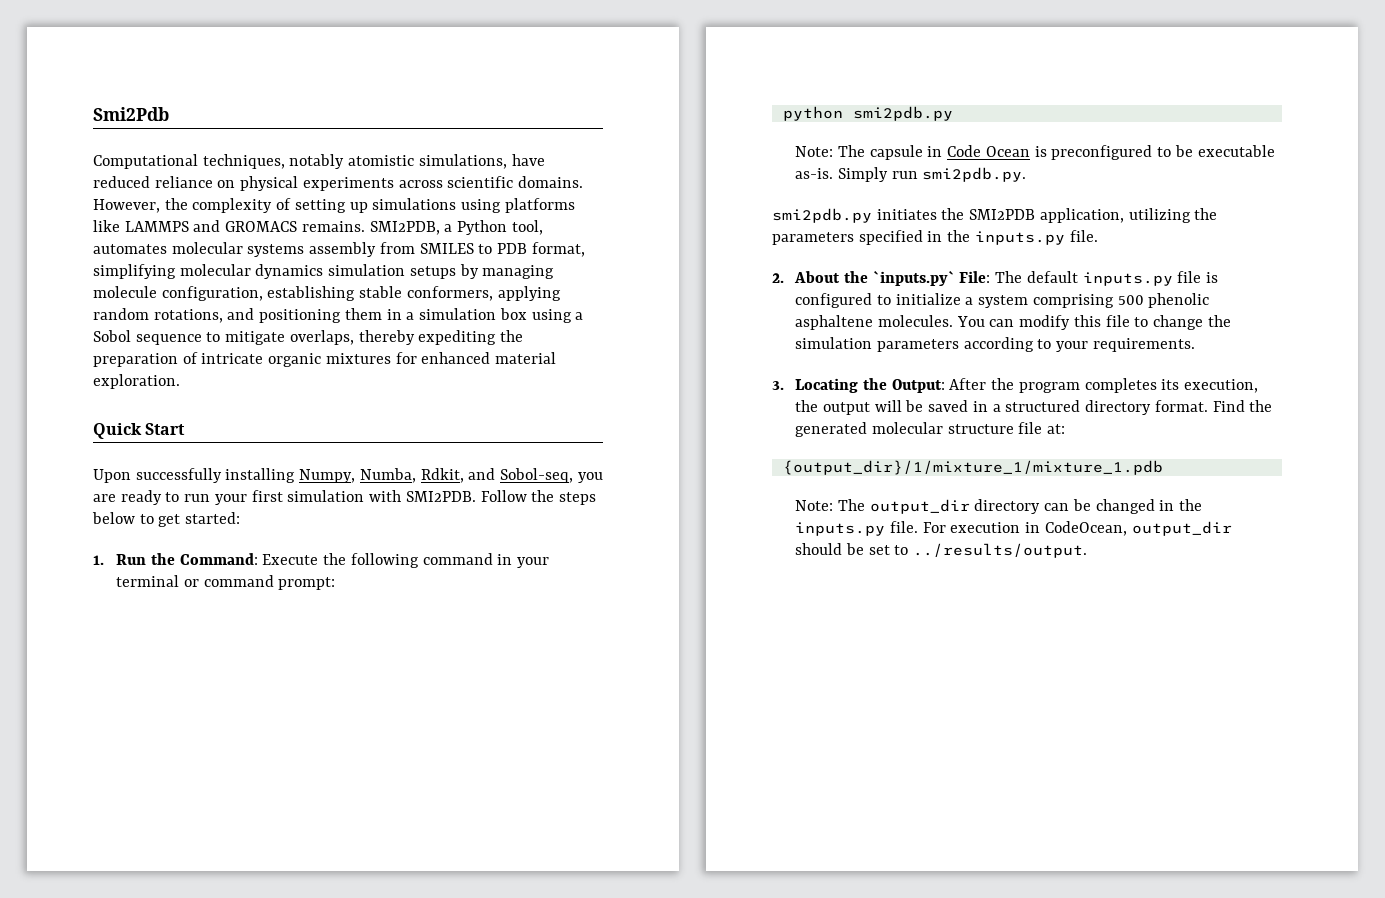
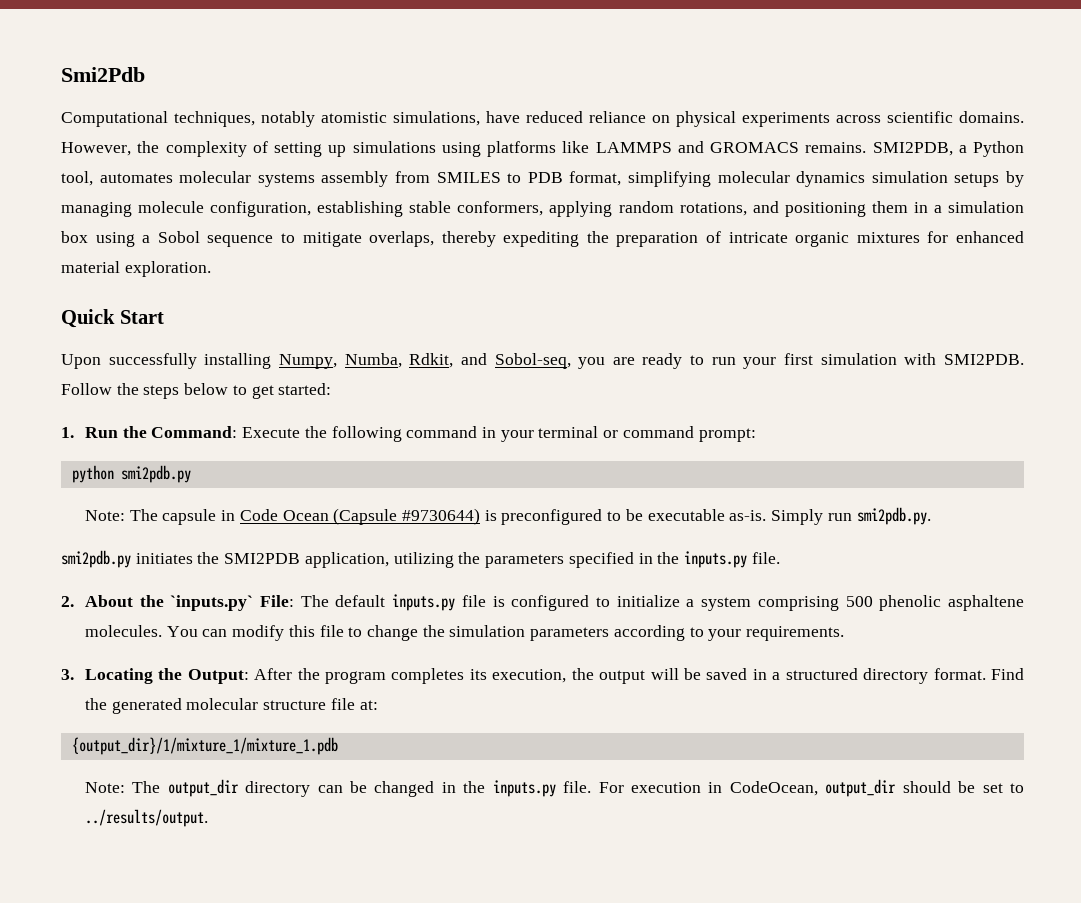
(1030, 151) none -> [333,508,481,525] (Capsule #9730644)

